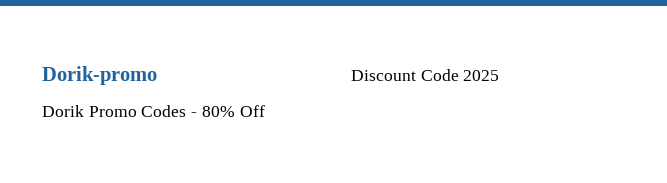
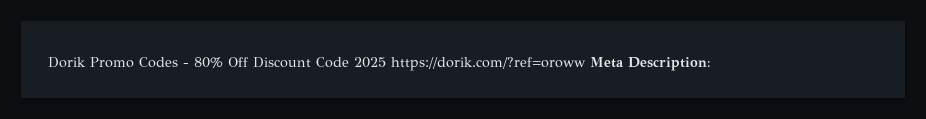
[42,66,157,85] Dorik-promo // -> (48, 62) none
(500, 75) none -> [391,57,711,71] https://dorik.com/?ref=oroww Meta Description:

